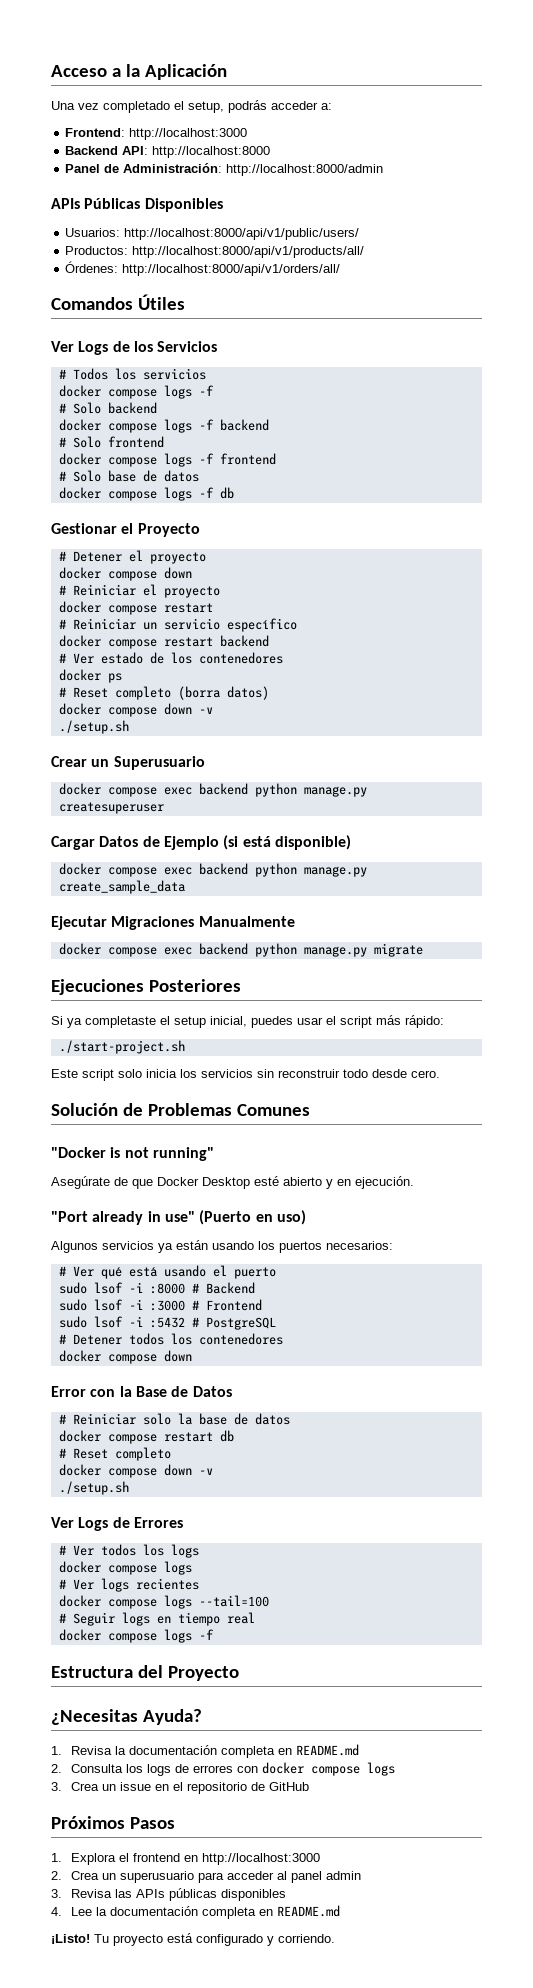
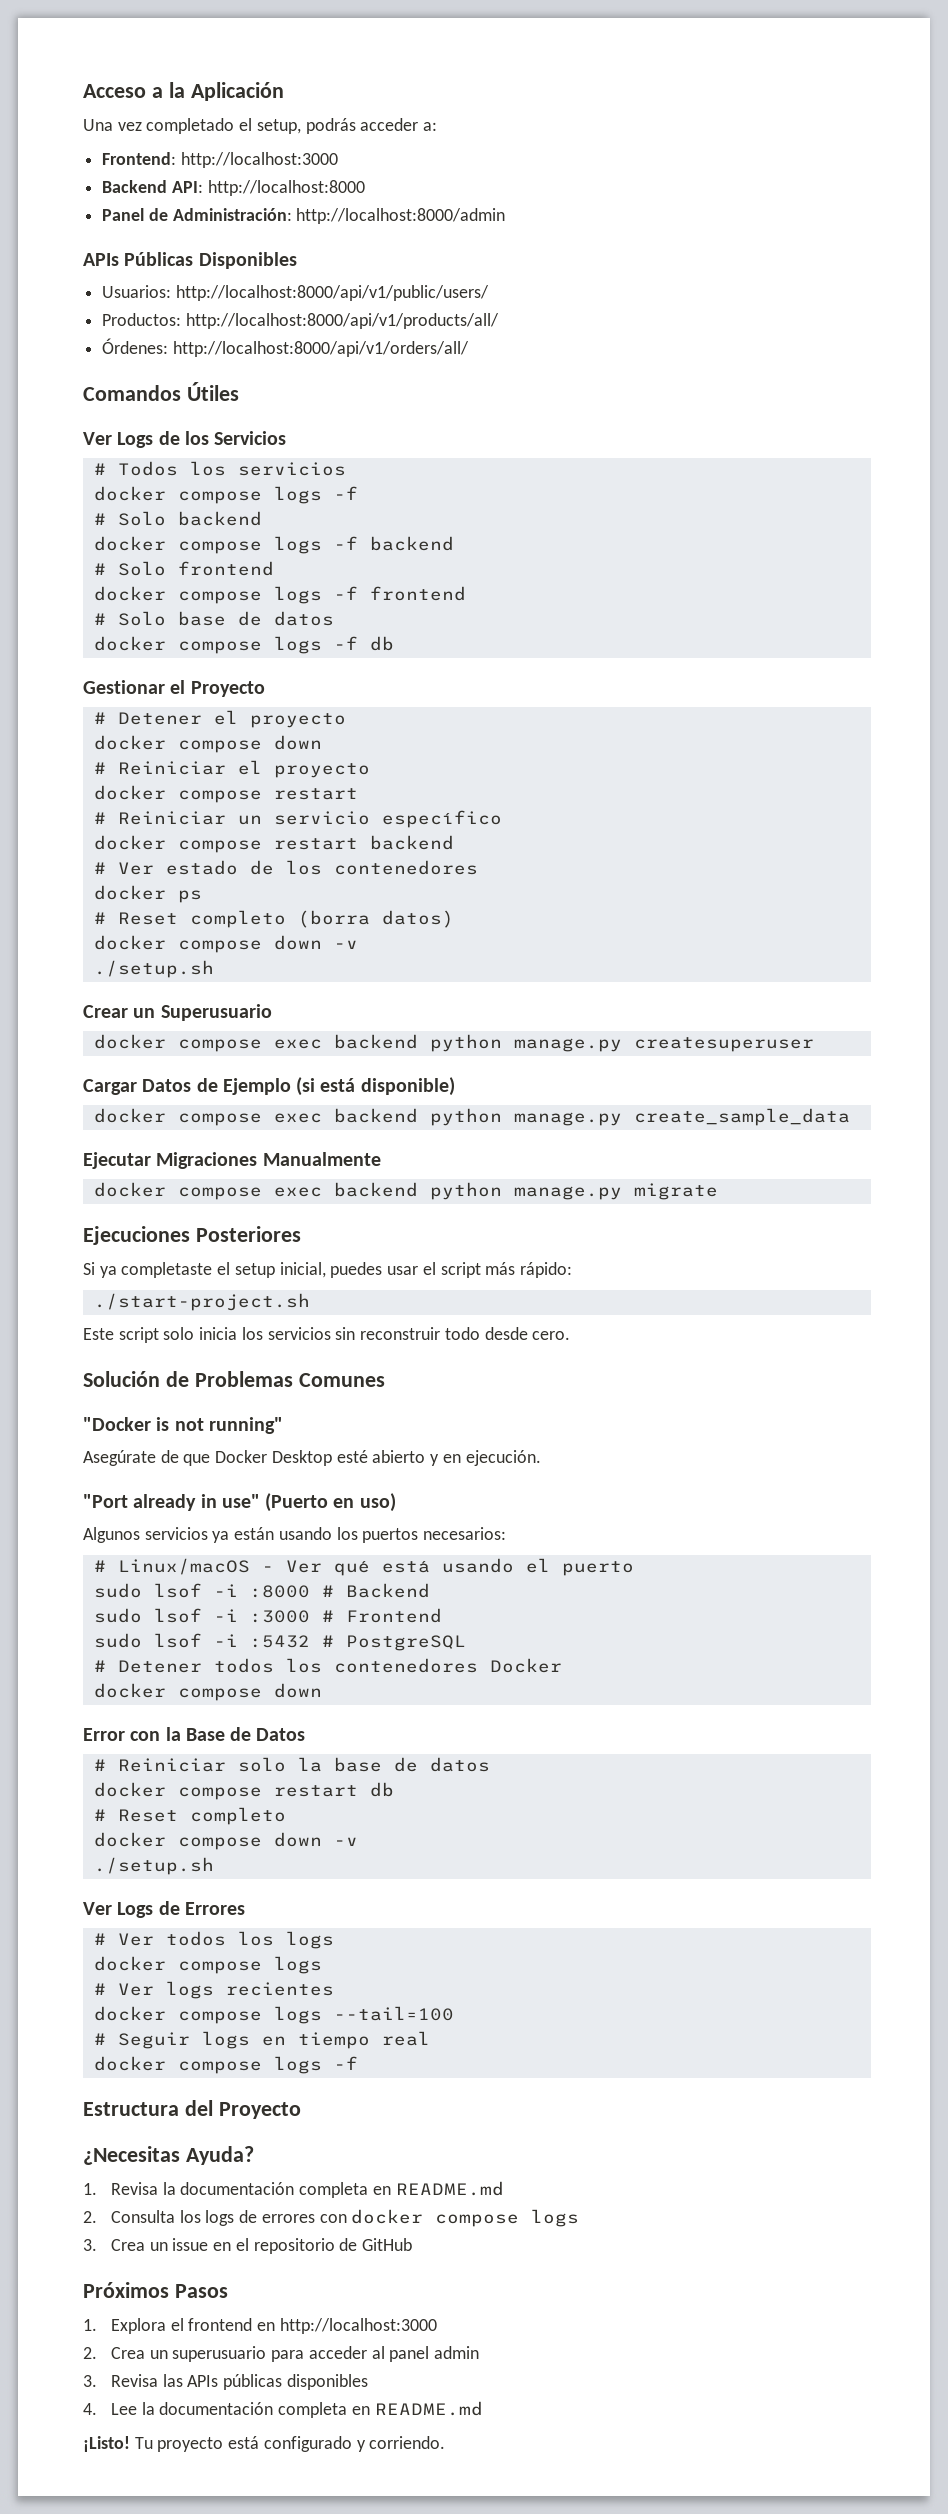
(66, 1271) none -> [117,1558,274,1575] Linux/macOS -
(283, 1339) none -> [489,1658,562,1673] Docker

